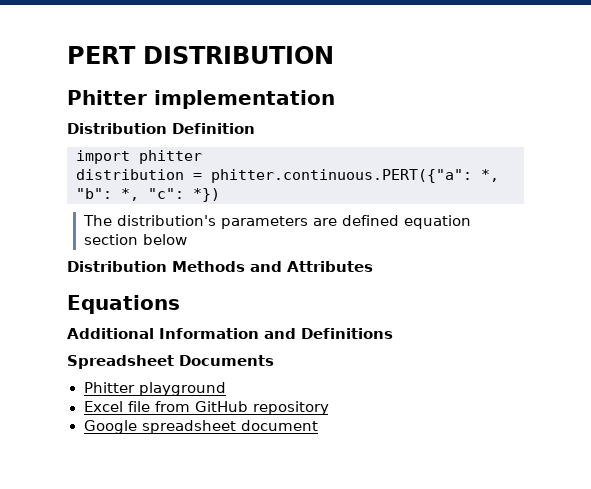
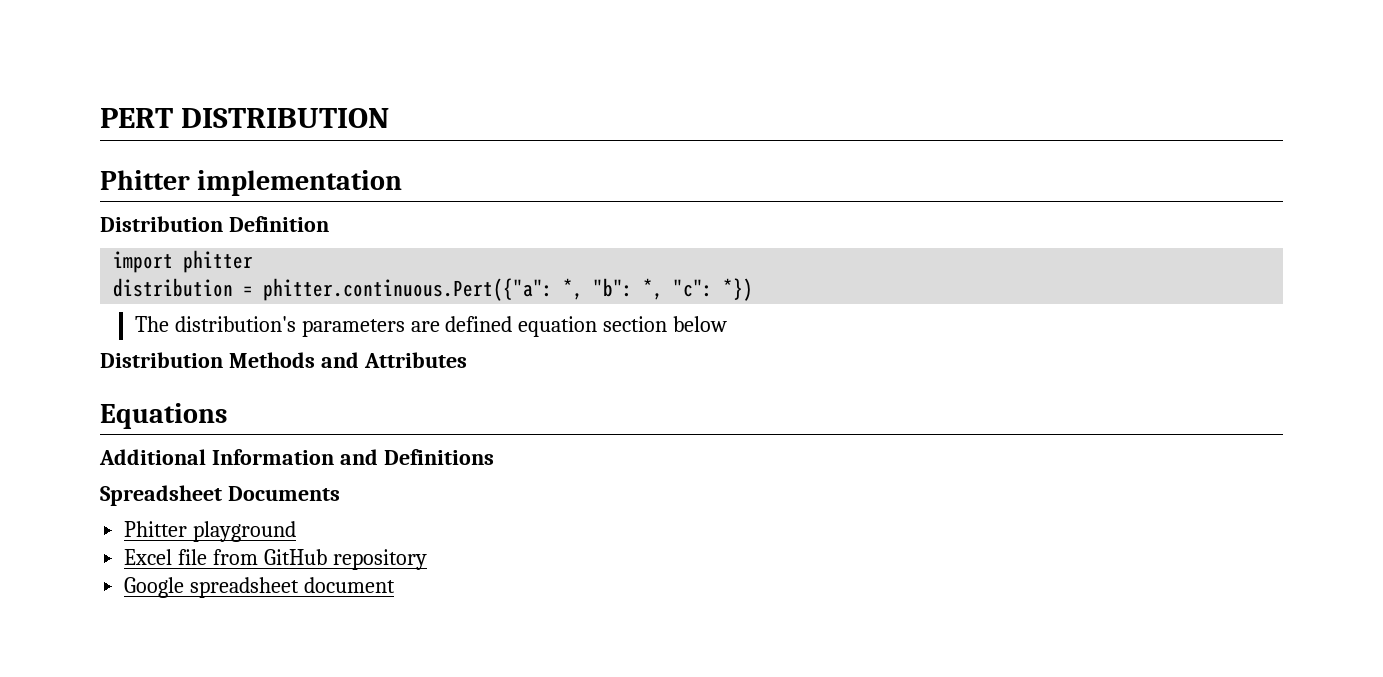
[211,169,472,183] phitter.continuous.PERT({"a": -> [263,278,554,301] phitter.continuous.Pert({"a":

